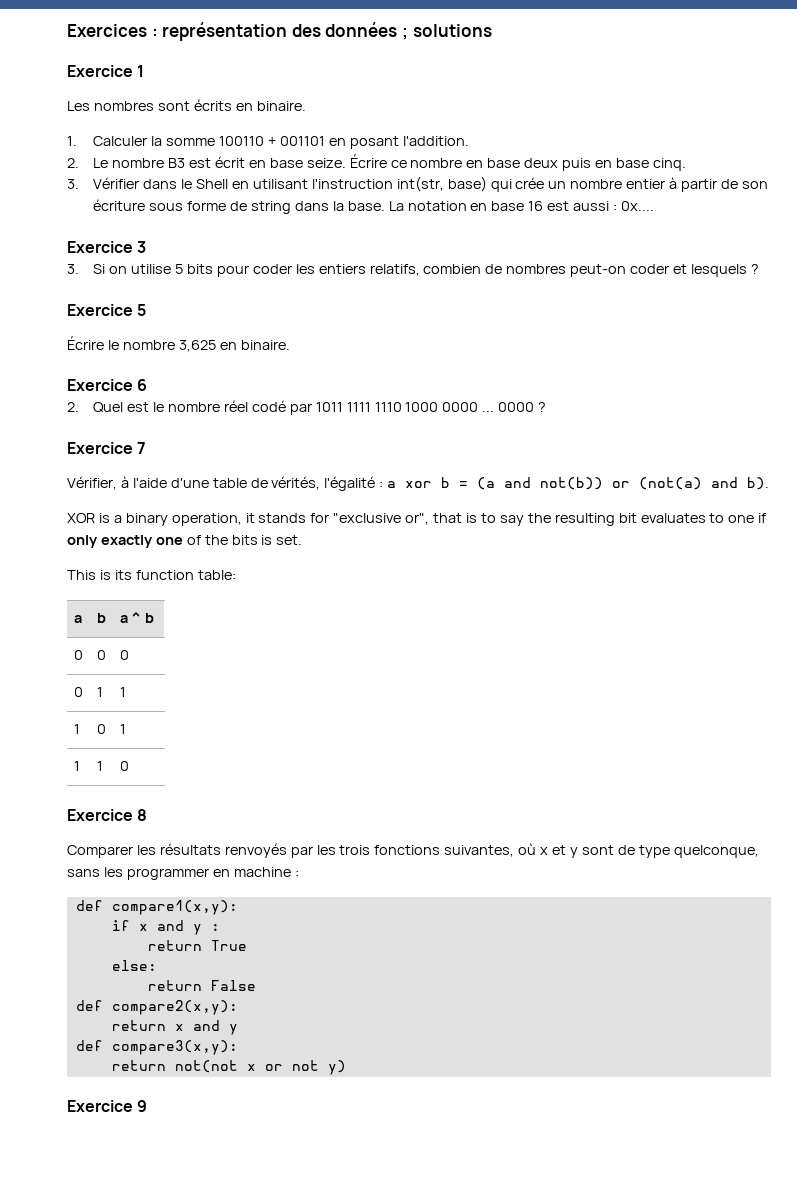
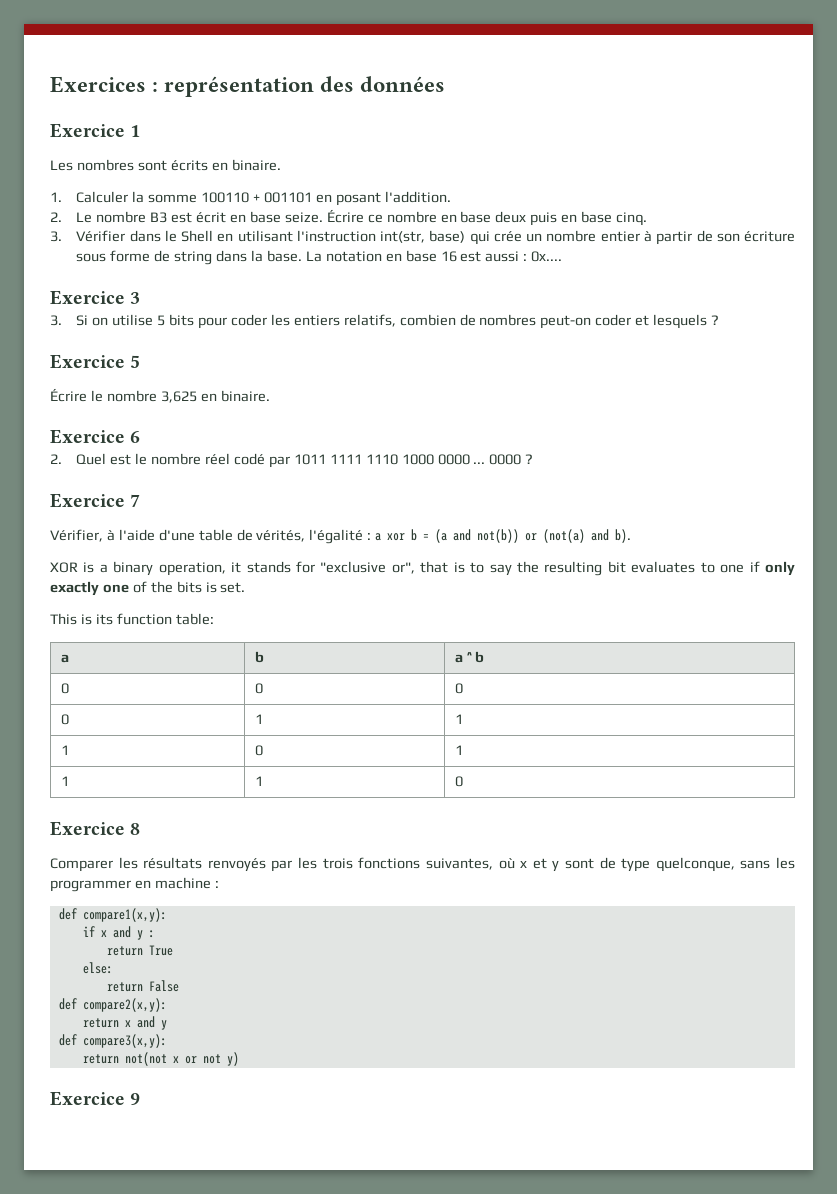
[401,24,492,40] ; solutions -> (446, 84) none

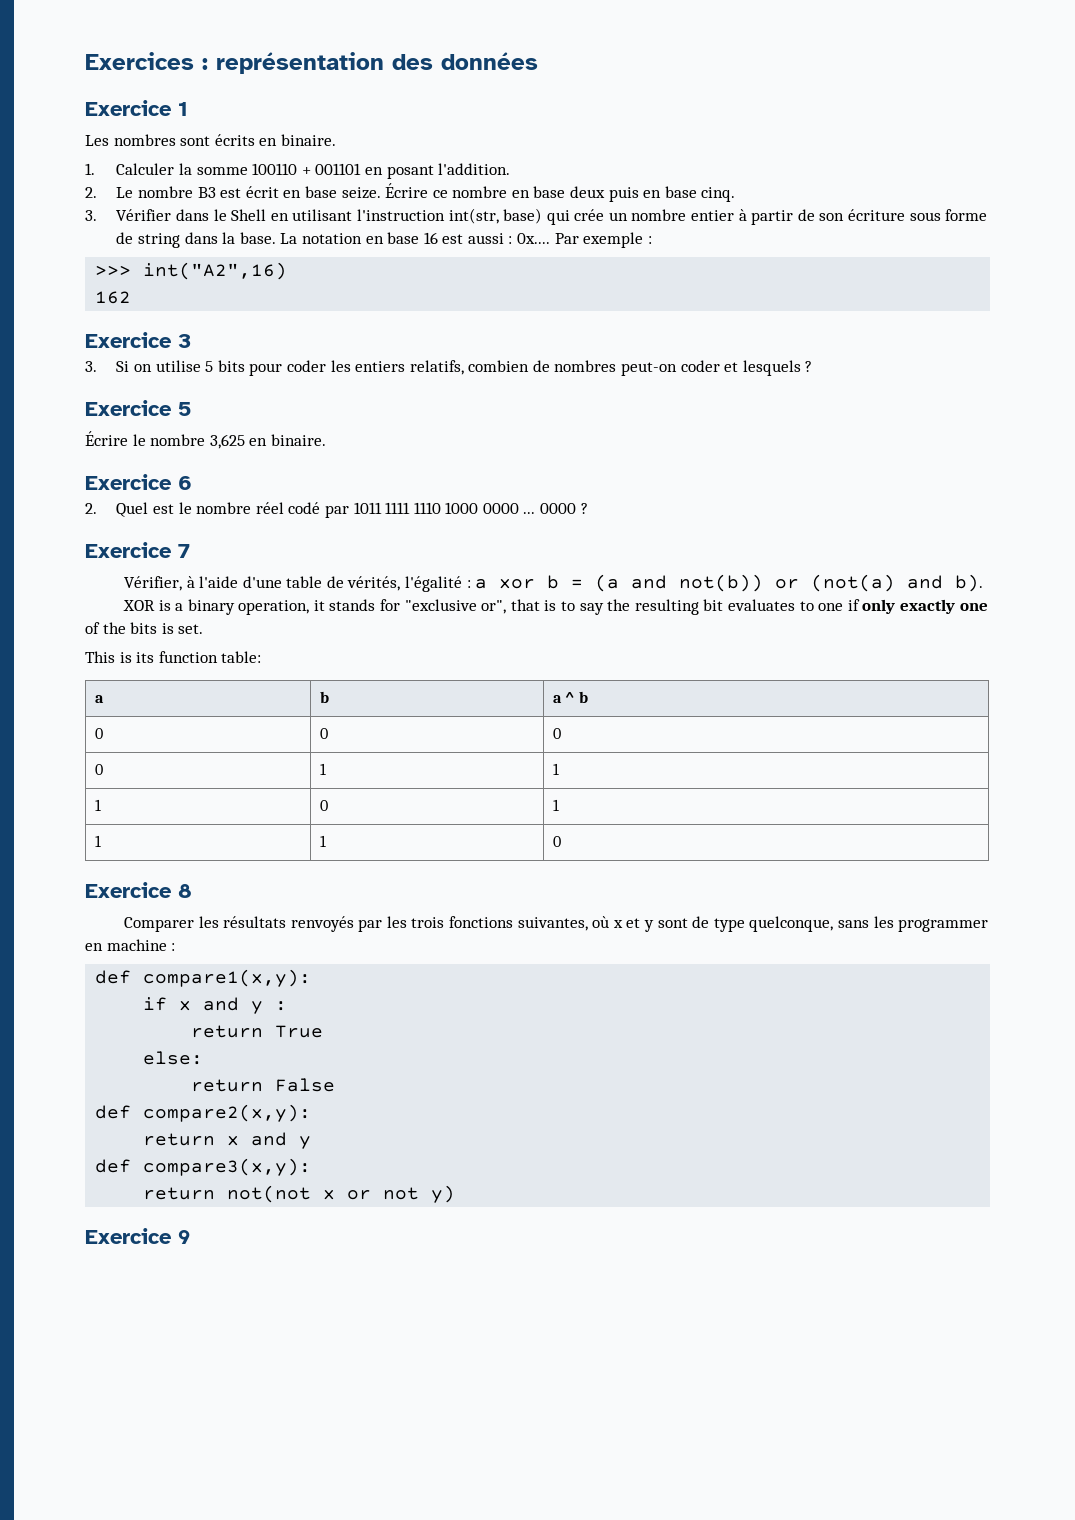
(563, 256) none -> [554,232,652,248] [95,262,288,280] [95,291,132,304] Par exemple : // >>> int("A2",16) // 162

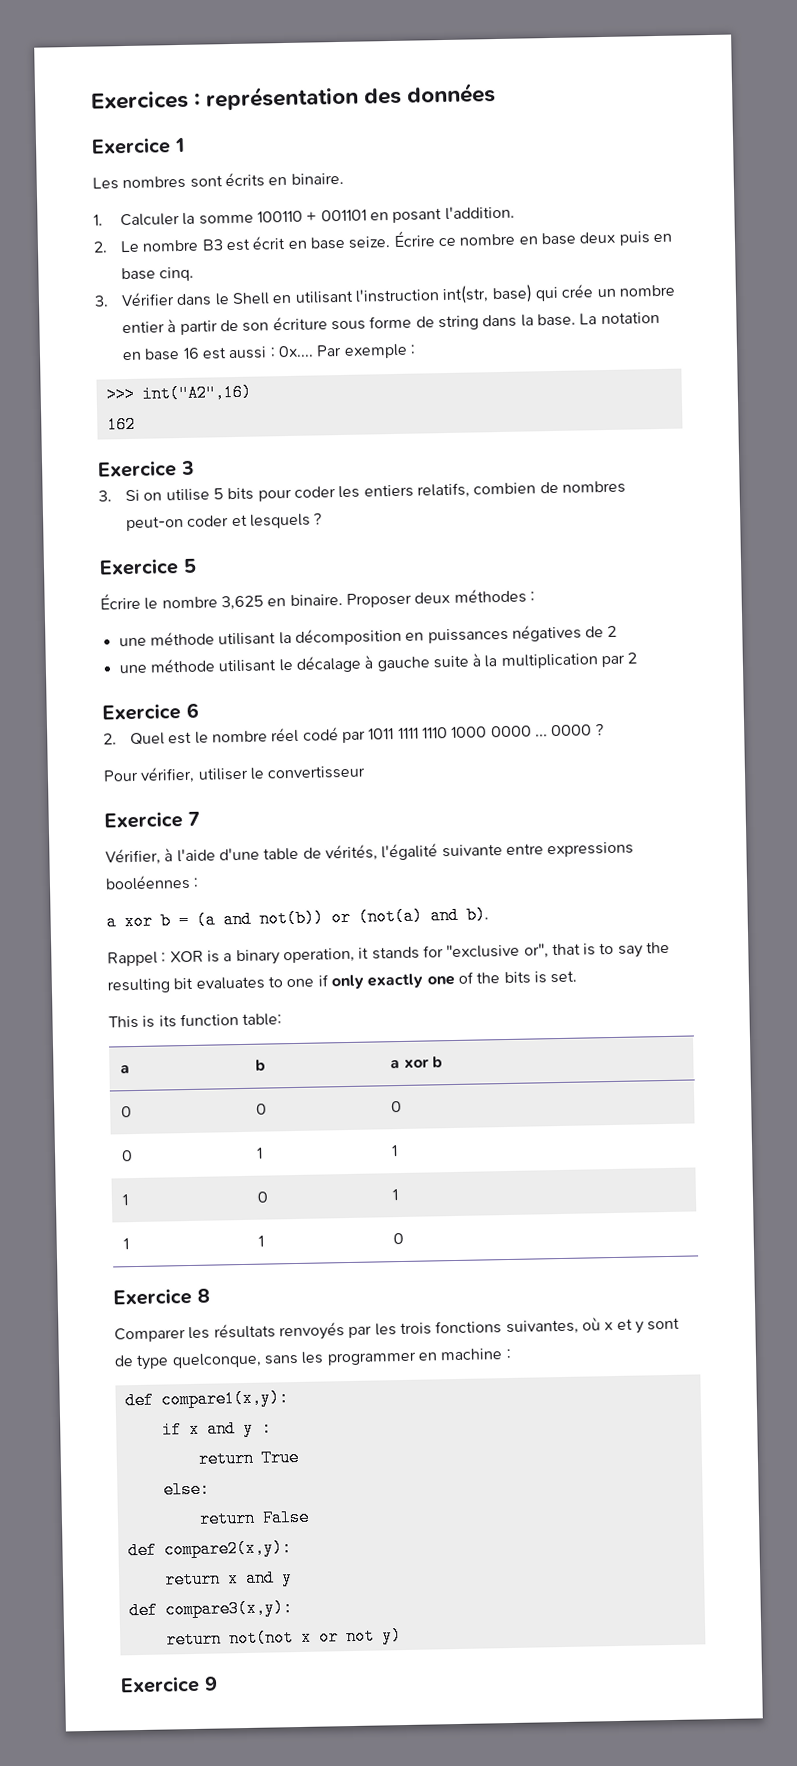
(326, 440) none -> [345,588,535,608] [118,624,618,647] [118,652,638,674] Proposer deux méthodes : // une méthode utilisant la décomposition en puissances négatives de 2 // une méthode utilisant le décalage à gauche suite à la multiplication par 2
(588, 508) none -> [103,765,367,784] // Pour vérifier, utiliser le convertisseur
[466,580,471,588] : -> [441,841,635,858] [105,874,200,891] suivante entre expressions booléennes : //
(984, 583) none -> [107,951,167,967] Rappel :
[565,692,575,703] ^ -> [403,1058,429,1068] xor

